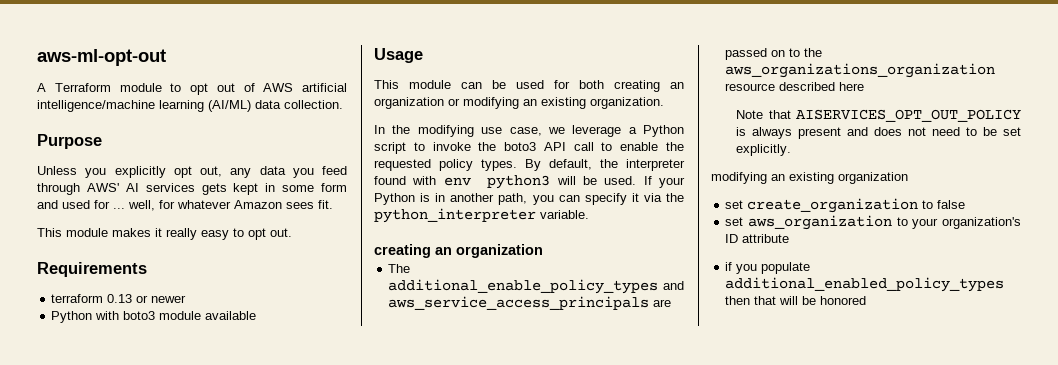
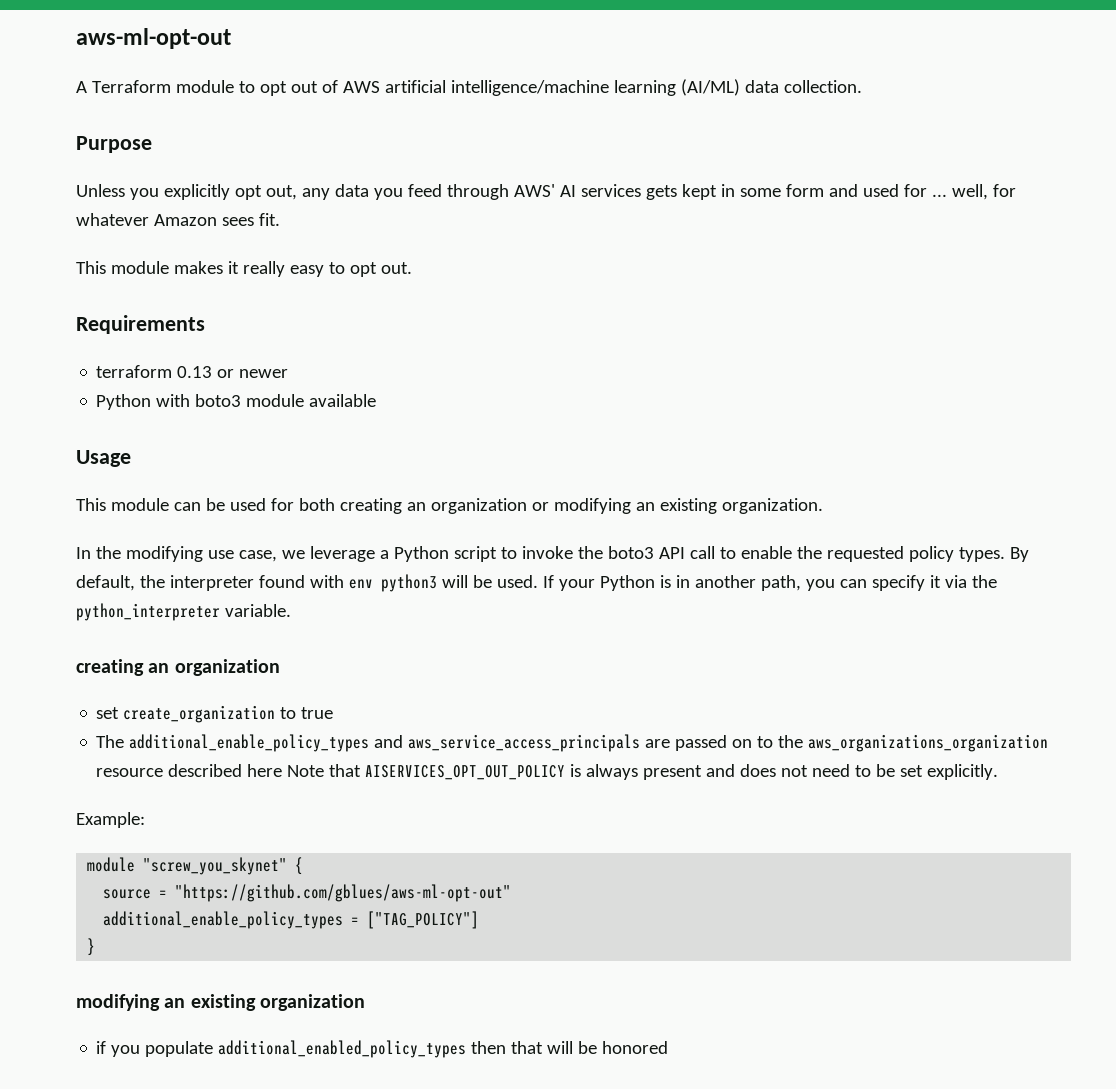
(543, 251) none -> [96,705,334,723] // set create_organization to true
(865, 86) // -> (283, 770) none
[711,172,908,184] [725,198,966,213] [725,215,1021,230] [725,234,790,243] modifying an existing organization // set create_organization to false // set aws_organization to your organization's ID attribute -> [76,812,145,828] [87,857,304,875] [103,884,512,902] [103,911,480,929] [87,938,96,956] [76,994,366,1011] Example: // module "screw_you_skynet" { // source = "https://github.com/gblues/aws-ml-opt-out" // additional_enable_policy_types = ["TAG_POLICY"] // } // modifying an existing organization

